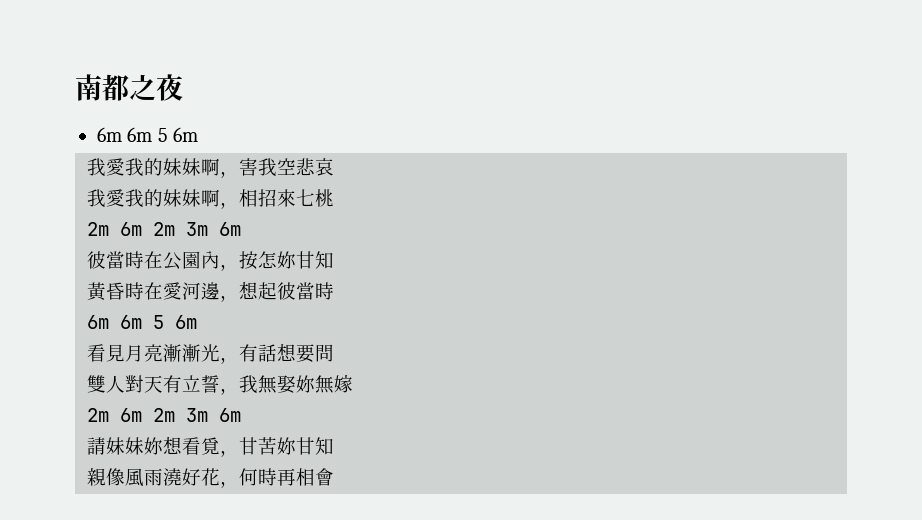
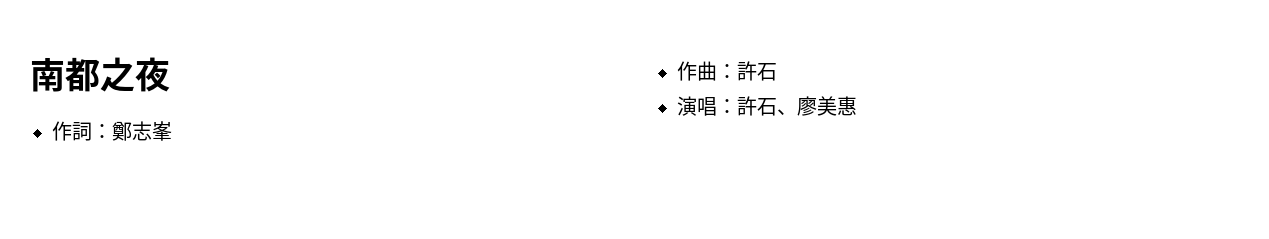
[97,127,199,142] [87,158,334,178] [87,189,334,209] [87,222,241,236] [87,251,334,271] [87,281,334,302] [87,315,197,329] [87,343,334,364] [87,375,353,395] [87,408,241,422] [87,436,334,457] [87,468,334,488] 6m 6m 5 6m // 我愛我的妹妹啊，害我空悲哀 // 我愛我的妹妹啊，相招來七桃 // 2m 6m 2m 3m 6m // 彼當時在公園內，按怎妳甘知 // 黃昏時在愛河邊，想起彼當時 // 6m 6m 5 6m // 看見月亮漸漸光，有話想要問 // 雙人對天有立誓，我無娶妳無嫁 // 2m 6m 2m 3m 6m // 請妹妹妳想看覓，甘苦妳甘知 // 親像風雨澆好花，何時再相會 -> [52,121,172,141] [677,61,777,81] [677,96,857,116] 作詞：鄭志峯 // 作曲：許石 // 演唱：許石、廖美惠

